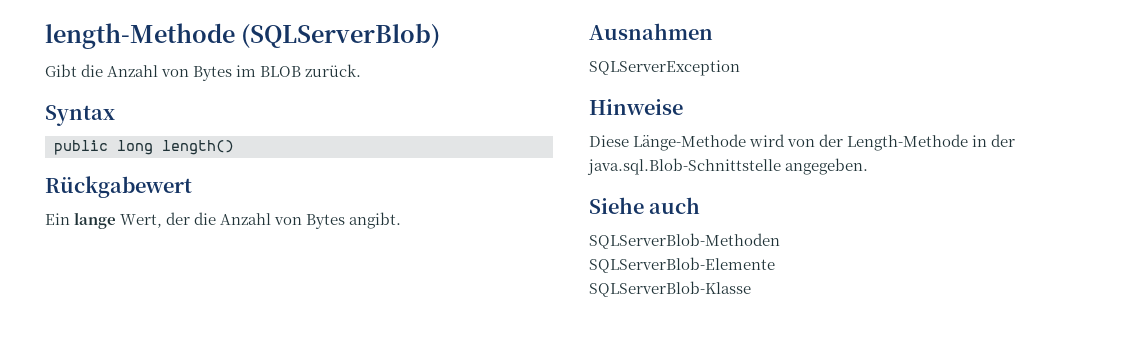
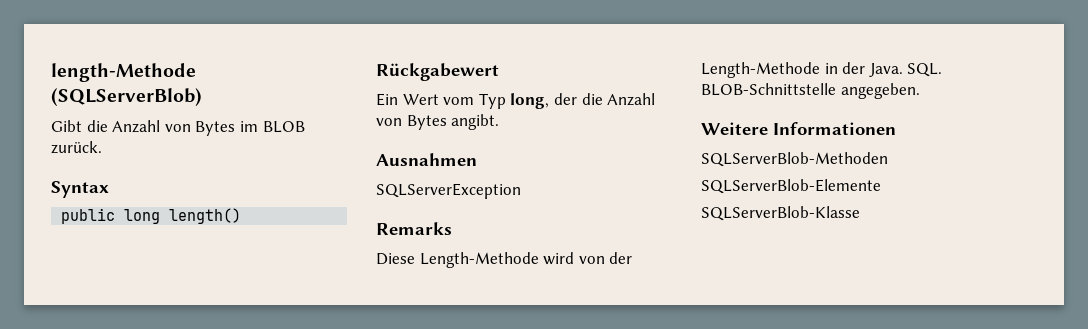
[74,212,163,229] lange Wert, -> [402,93,550,109] Wert vom Typ long,
[589,99,683,115] Hinweise -> [376,222,452,235] Remarks
[633,134,747,151] Länge-Methode -> [419,252,539,268] Length-Methode
[587,158,781,175] java.sql.Blob-Schnittstelle -> [868,63,943,77] [701,83,836,96] Java. SQL. BLOB-Schnittstelle
[589,197,701,214] Siehe auch -> [701,122,896,135] Weitere Informationen

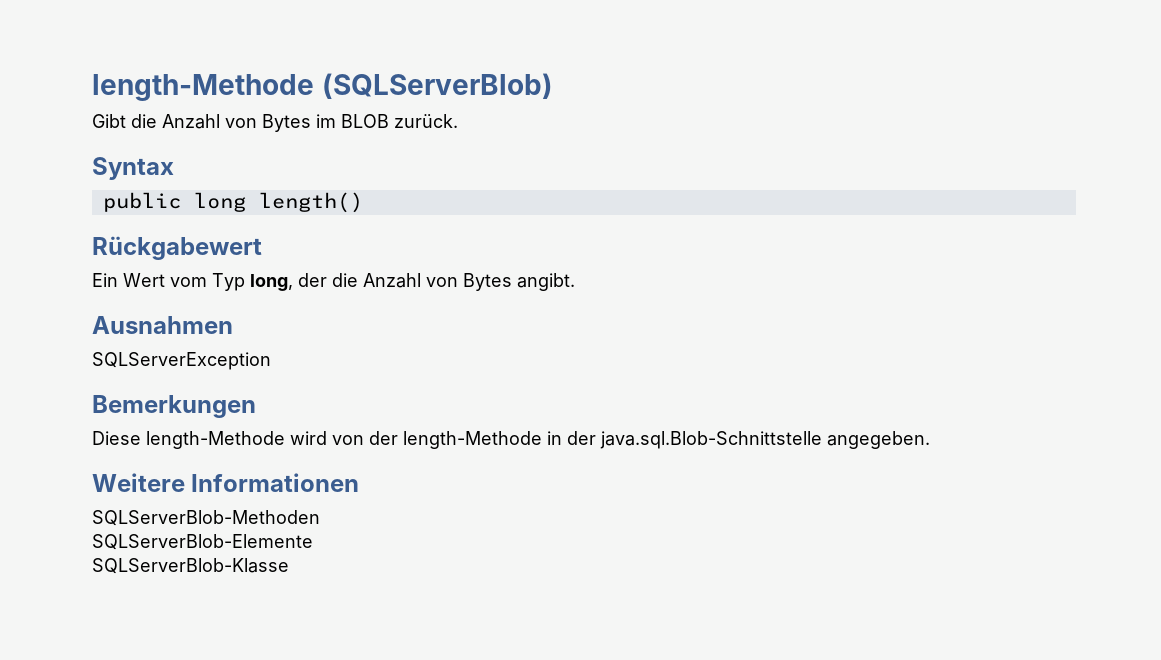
[376,222,452,235] Remarks -> [92,395,256,418] Bemerkungen
[419,252,539,268] Length-Methode -> [146,431,285,449] length-Methode
[701,62,820,78] Length-Methode -> [403,431,542,449] length-Methode
[868,63,943,77] [701,83,836,96] Java. SQL. BLOB-Schnittstelle -> [600,431,822,449] java.sql.Blob-Schnittstelle

